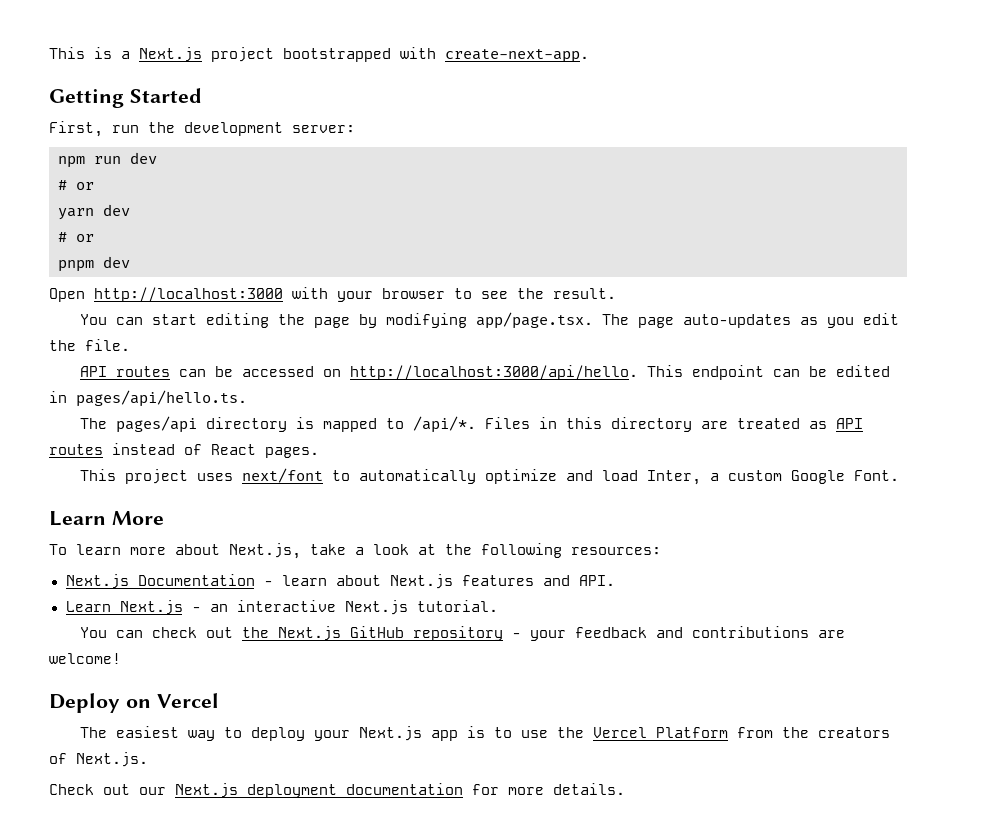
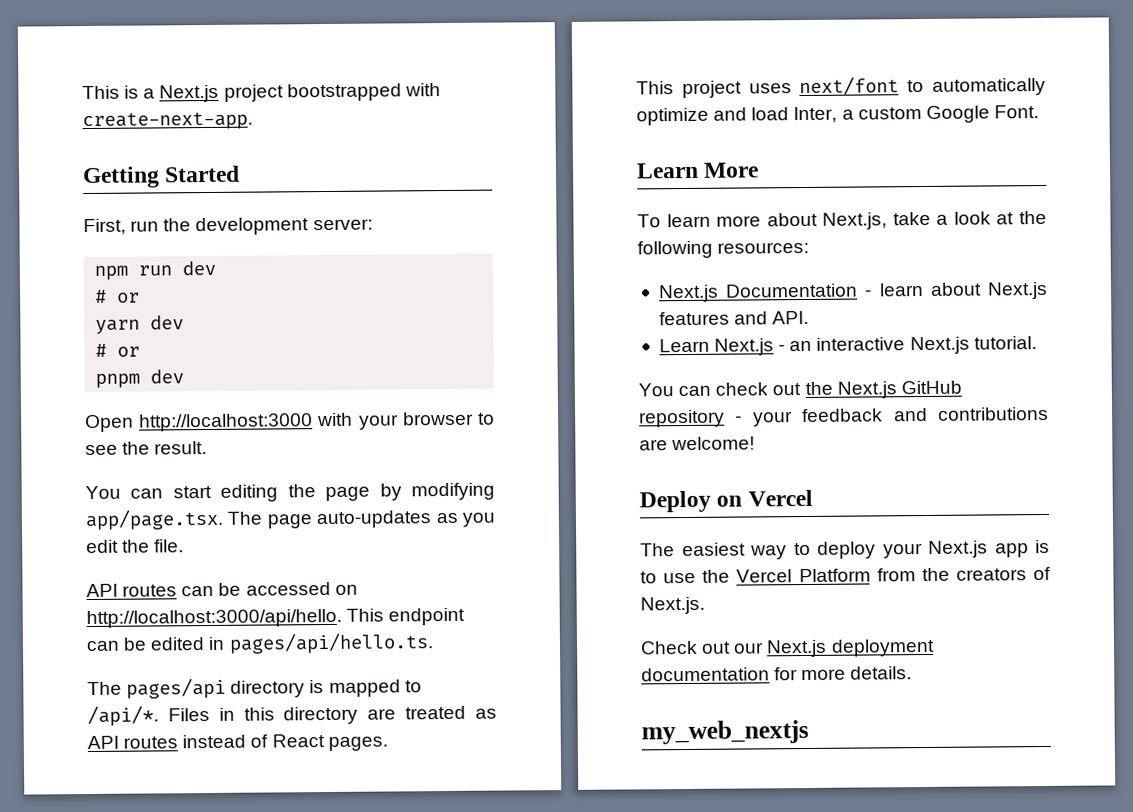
(625, 789) none -> [641,719,809,745] // my_web_nextjs

